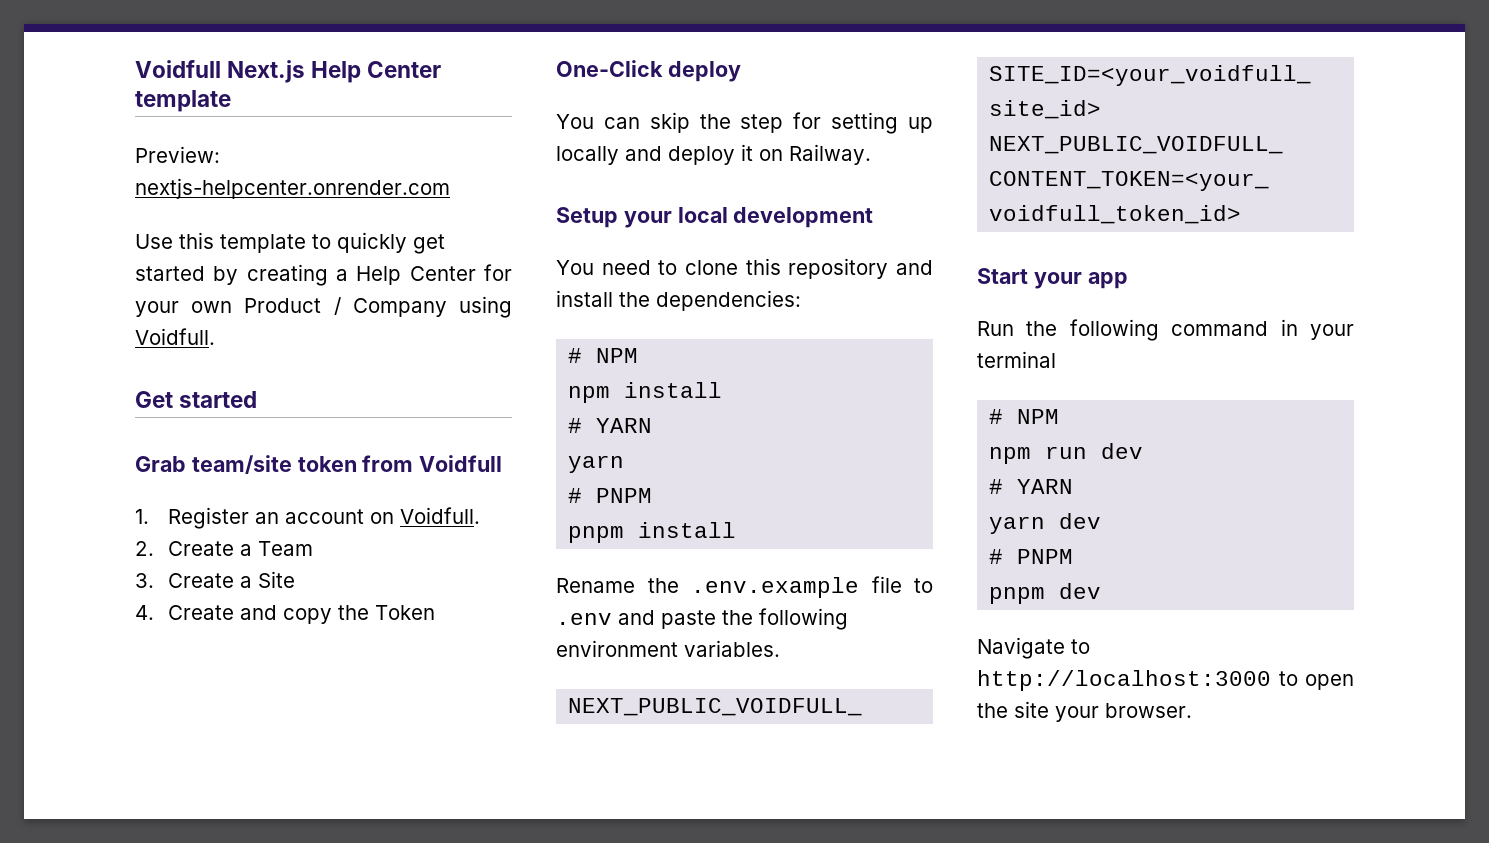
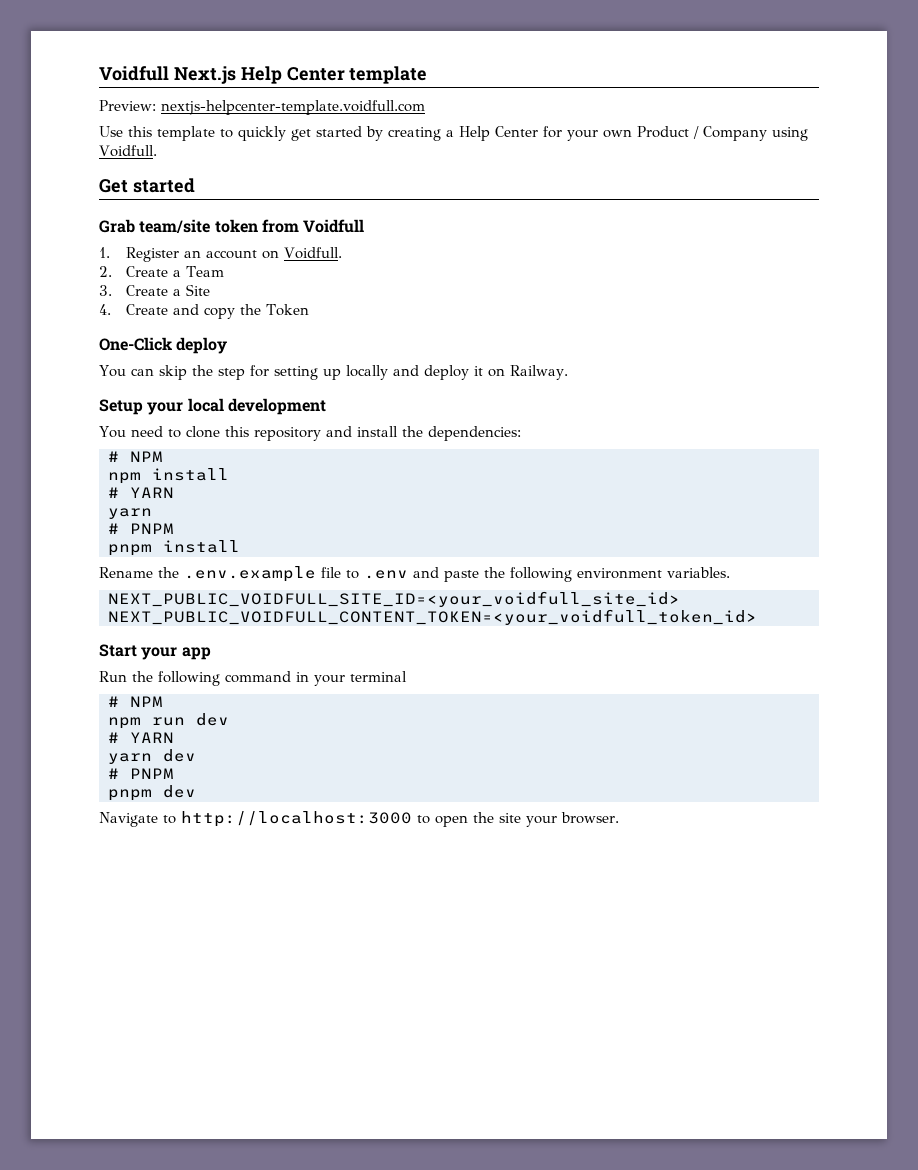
[135,178,450,199] nextjs-helpcenter.onrender.com -> [161,100,425,115] nextjs-helpcenter-template.voidfull.com

